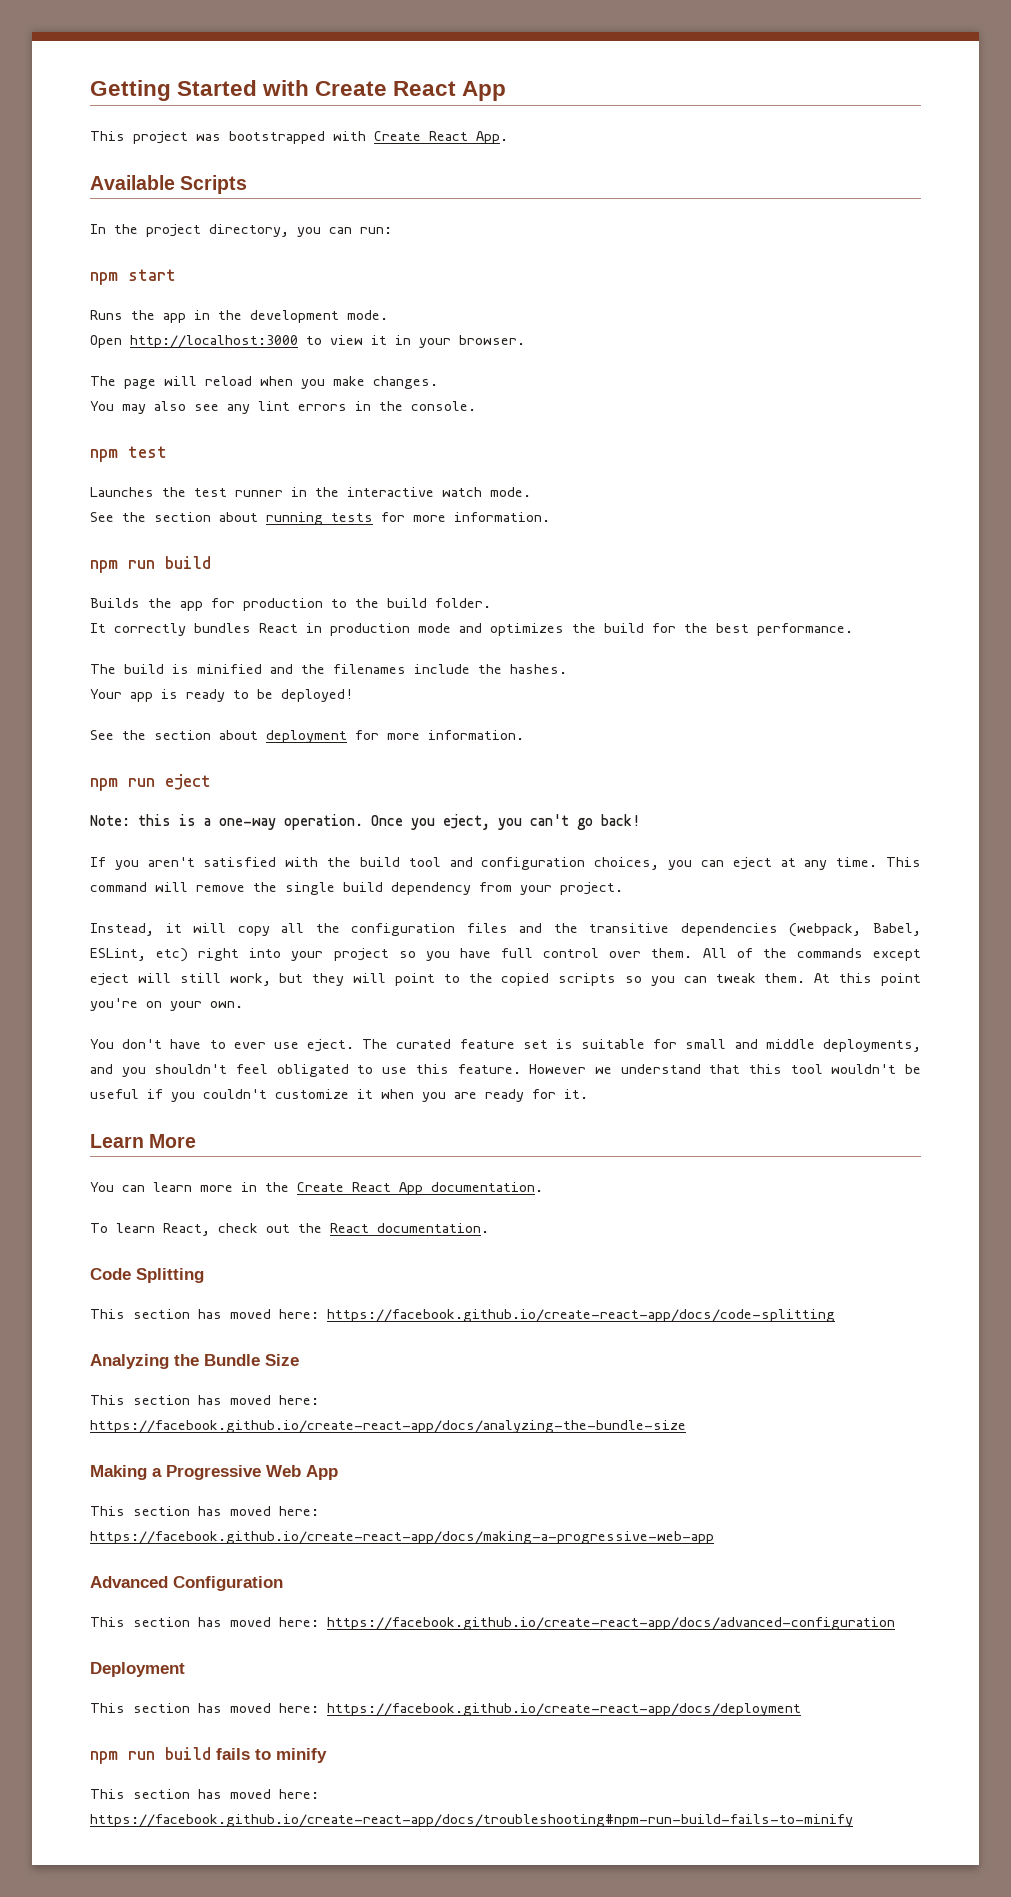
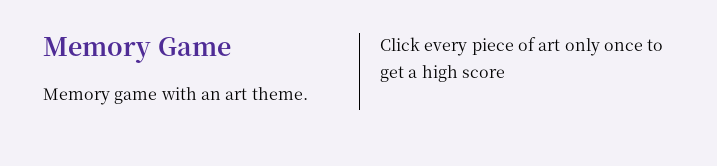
[90,80,507,101] [90,131,508,144] [90,175,248,194] [90,224,392,237] [90,269,176,285] [90,310,388,323] [90,335,525,348] [90,376,438,389] [90,401,476,414] [90,446,167,462] [90,487,531,497] [90,512,550,525] [90,556,211,573] [90,598,491,611] [90,623,853,636] [90,664,567,674] [90,689,353,702] [90,730,524,743] [90,774,211,791] [90,814,640,830] [90,857,922,870] [90,882,623,895] [90,923,922,937] [90,948,922,962] [90,973,922,986] [90,998,243,1011] [90,1039,921,1052] [90,1064,921,1077] [90,1089,588,1102] [90,1134,197,1148] [90,1182,543,1195] [90,1223,489,1236] [90,1268,204,1283] [90,1309,835,1322] [90,1354,299,1369] [90,1395,319,1405] [90,1420,686,1433] [90,1465,338,1480] [90,1506,319,1516] [90,1531,714,1544] [90,1576,283,1591] [90,1617,895,1630] [90,1662,185,1677] [90,1703,801,1716] [90,1747,327,1764] [90,1789,319,1799] [90,1814,853,1827] Getting Started with Create React App // This project was bootstrapped with Create React App. // Available Scripts // In the project directory, you can run: // npm start // Runs the app in the development mode. // Open http://localhost:3000 to view it in your browser. // The page will reload when you make changes. // You may also see any lint errors in the console. // npm test // Launches the test runner in the interactive watch mode. // See the section about running tests for more information. // npm run build // Builds the app for production to the build folder. // It correctly bundles React in production mode and optimizes the build for the best performance. // The build is minified and the filenames include the hashes. // Your app is ready to be deployed! // See the section about deployment for more information. // npm run eject // Note: this is a one-way operation. Once you eject, you can't go back! // If you aren't satisfied with the build tool and configuration choices, you can eject at any time. This command will remove the single build dependency from your project. // Instead, it will copy all the configuration files and the transitive dependencies (webpack, Babel, ESLint, etc) right into your project so you have full control over them. All of the commands except eject will still work, but they will point to the copied scripts so you can tweak them. At this point you're on your own. // You don't have to ever use eject. The curated feature set is suitable for small and middle deployments, and you shouldn't feel obligated to use this feature. However we understand that this tool wouldn't be useful if you couldn't customize it when you are ready for it. // Learn More // You can learn more in the Create React App documentation. // To learn React, check out the React documentation. // Code Splitting // This section has moved here: https://facebook.github.io/create-react-app/docs/code-splitting // Analyzing the Bundle Size // This section has moved here: https://facebook.github.io/create-react-app/docs/analyzing-the-bundle-size // Making a Progressive Web App // This section has moved here: https://facebook.github.io/create-react-app/docs/making-a-progressive-web-app // Advanced Configuration // This section has moved here: https://facebook.github.io/create-react-app/docs/advanced-configuration // Deployment // This section has moved here: https://facebook.github.io/create-react-app/docs/deployment // npm run build fails to minify // This section has moved here: https://facebook.github.io/create-react-app/docs/troubleshooting#npm-run-build-fails-to-minify -> [43,37,231,63] [43,87,308,105] [380,37,664,56] [380,65,505,82] Memory Game // Memory game with an art theme. Click every piece of art only once to get a high score

